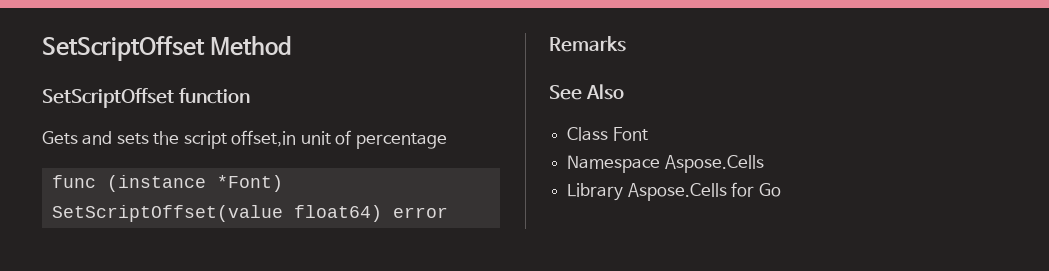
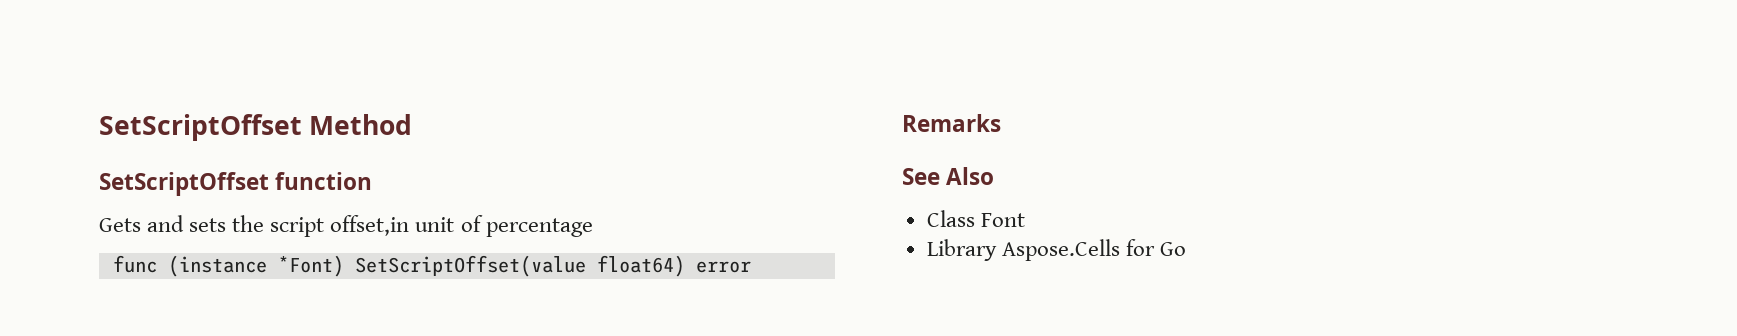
[567,155,764,173] // Namespace Aspose.Cells -> (1025, 220) none

